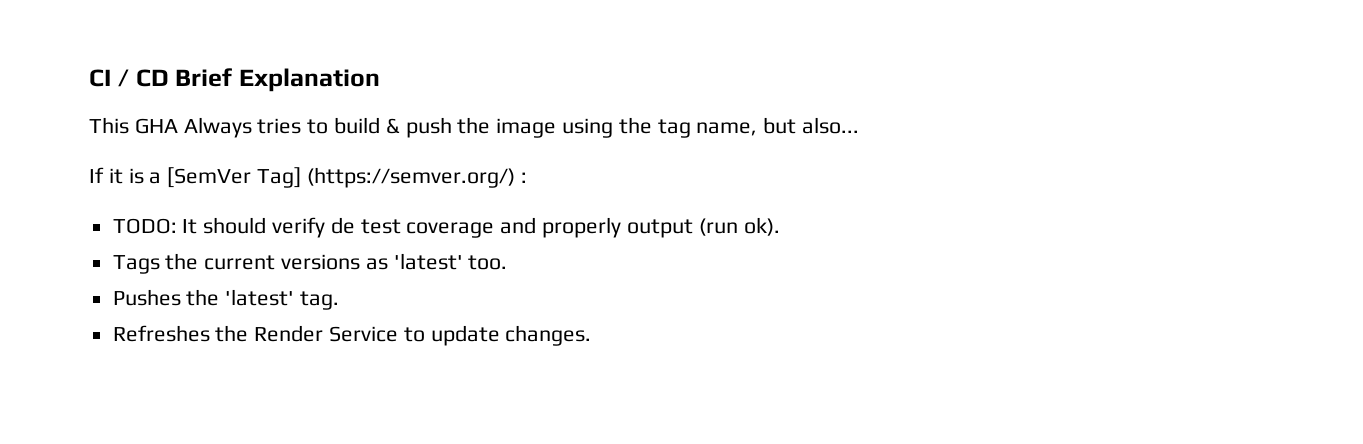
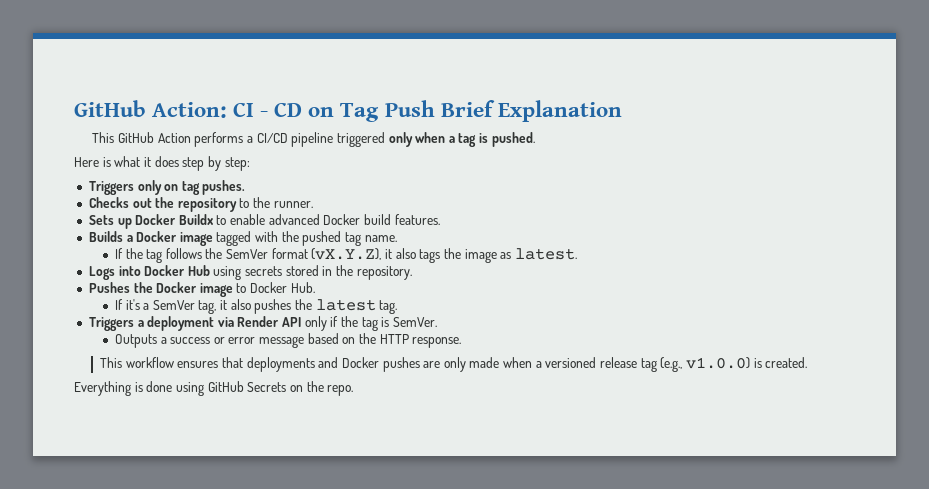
[89,68,380,92] [89,117,860,138] [89,167,527,188] [112,217,780,238] [112,253,508,274] [112,289,340,310] [112,325,592,346] CI / CD Brief Explanation // This GHA Always tries to build & push the image using the tag name, but also... // If it is a [SemVer Tag] (https://semver.org/) : // TODO: It should verify de test coverage and properly output (run ok). // Tags the current versions as 'latest' too. // Pushes the 'latest' tag. // Refreshes the Render Service to update changes. -> [74,100,622,122] [92,132,535,147] [74,156,250,171] [88,180,246,195] [88,197,313,212] [88,214,440,229] [88,231,397,246] [114,248,577,263] [88,265,412,280] [88,282,315,297] [114,299,398,314] [88,316,437,331] [114,333,462,348] [100,357,808,372] [74,381,354,396] GitHub Action: CI - CD on Tag Push Brief Explanation // This GitHub Action performs a CI/CD pipeline triggered only when a tag is pushed. // Here is what it does step by step: // Triggers only on tag pushes. // Checks out the repository to the runner. // Sets up Docker Buildx to enable advanced Docker build features. // Builds a Docker image tagged with the pushed tag name. // If the tag follows the SemVer format (vX.Y.Z), it also tags the image as latest. // Logs into Docker Hub using secrets stored in the repository. // Pushes the Docker image to Docker Hub. // If it's a SemVer tag, it also pushes the latest tag. // Triggers a deployment via Render API only if the tag is SemVer. // Outputs a success or error message based on the HTTP response. // This workflow ensures that deployments and Docker pushes are only made when a versioned release tag (e.g., v1.0.0) is created. // Everything is done using GitHub Secrets on the repo.

